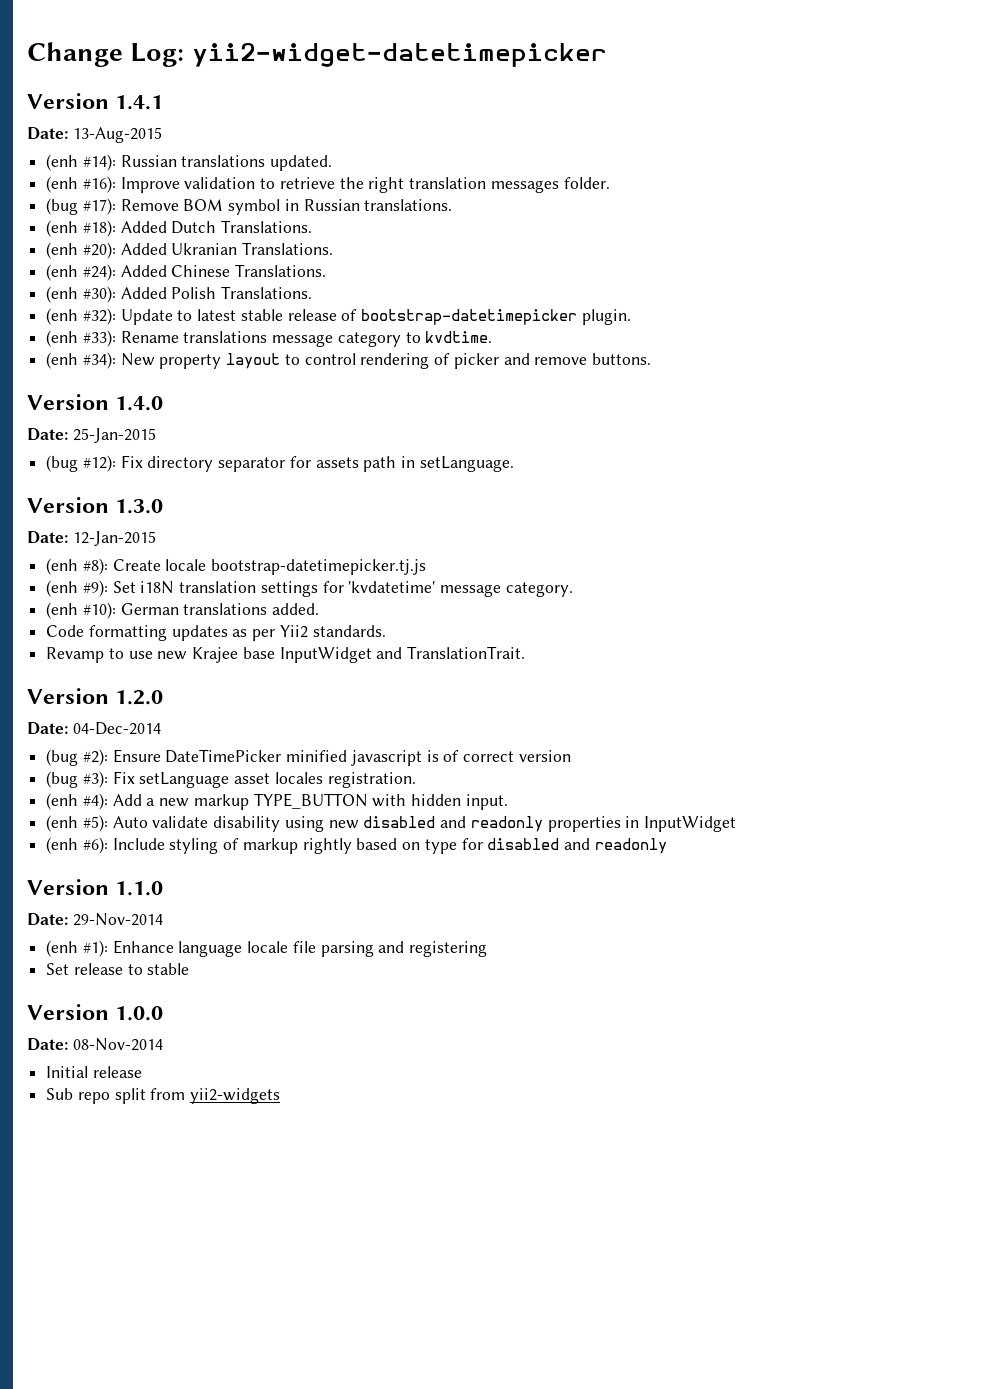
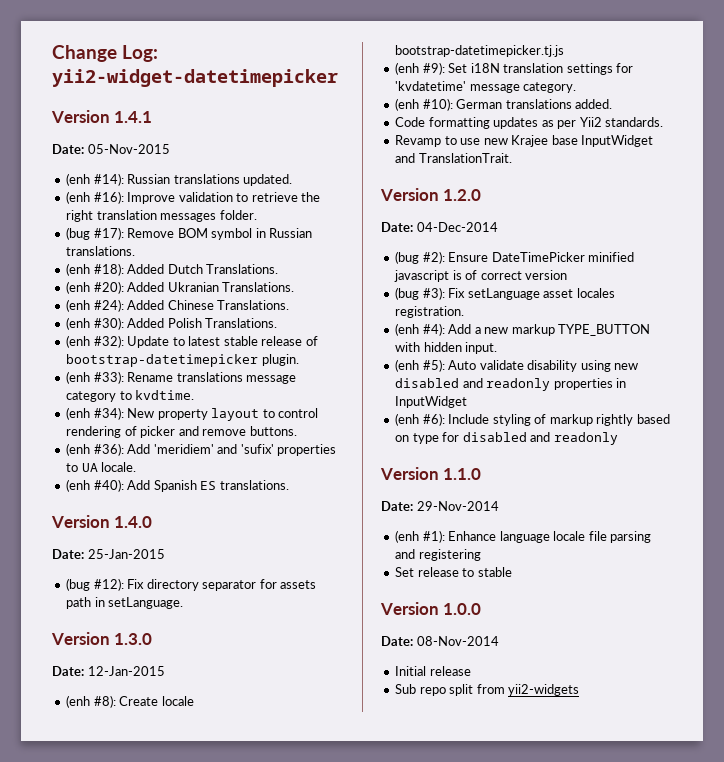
[72,127,162,143] 13-Aug-2015 -> [87,144,170,154] 05-Nov-2015
(651, 359) none -> [66,443,337,456] [66,462,137,472] [66,479,289,492] // (enh #36): Add 'meridiem' and 'sufix' properties to UA locale. // (enh #40): Add Spanish ES translations.

